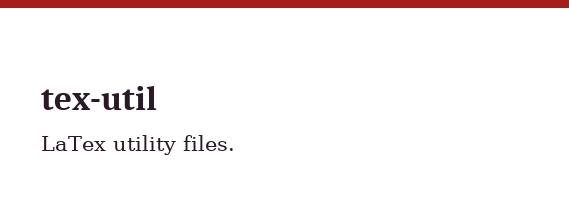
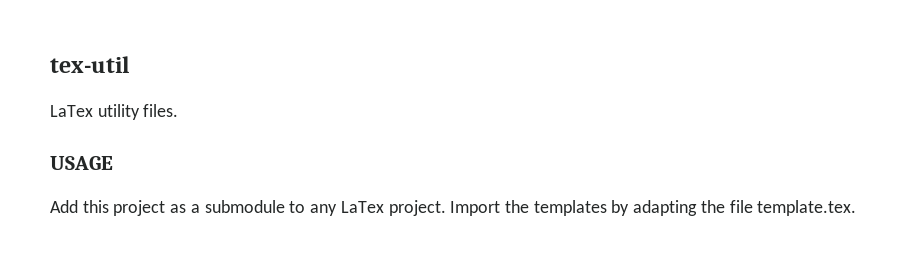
(235, 143) none -> [50,156,113,170] [50,200,857,216] // USAGE // Add this project as a submodule to any LaTex project. Import the templates by adapting the file template.tex.

